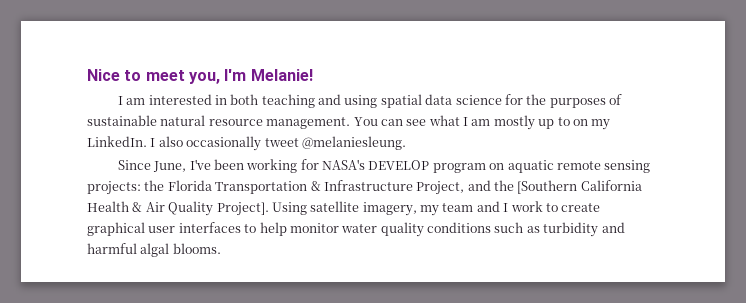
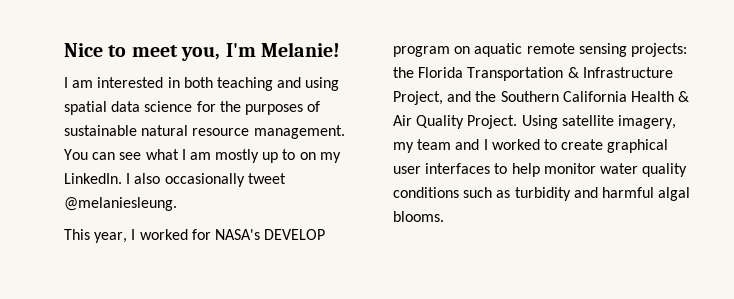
[117,159,298,173] Since June, I've been working -> [64,229,188,243] This year, I worked
[517,180,578,194] [Southern -> [500,91,559,102] Southern
[216,202,269,216] Project]. -> [467,115,518,129] Project.
[510,201,543,212] work -> [491,139,540,150] worked

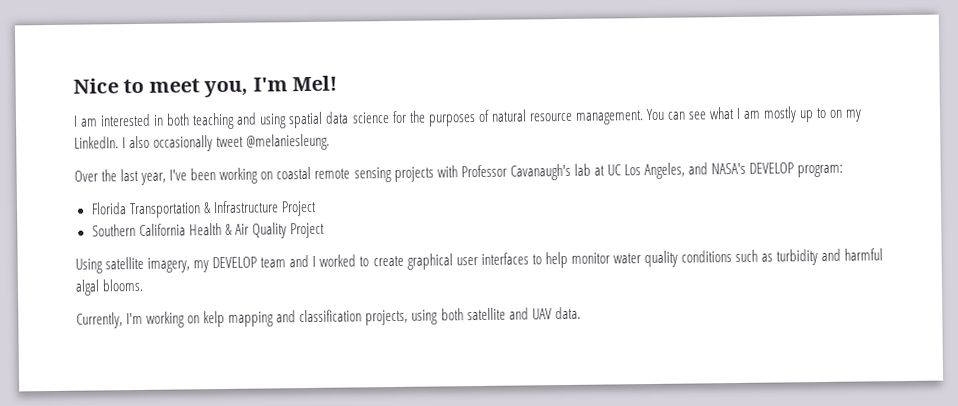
[261,42,340,57] Melanie! -> [292,75,338,92] Mel!
[64,125,137,136] sustainable -> (490, 116) none
[64,229,326,243] [393,43,687,57] [393,67,414,78] This year, I worked for NASA's DEVELOP program on aquatic remote sensing projects: the -> [74,162,844,185] Over the last year, I've been working on coastal remote sensing projects with Professor Cavanaugh's lab at UC Los Angeles, and NASA's DEVELOP program: //
[393,91,497,105] Project, and the -> [280,200,317,217] Project //
[467,115,518,129] Project. -> [289,222,325,239] Project //
(414, 147) none -> [212,256,258,269] DEVELOP
(444, 216) none -> [76,306,581,329] // Currently, I'm working on kelp mapping and classification projects, using both satellite and UAV data.

